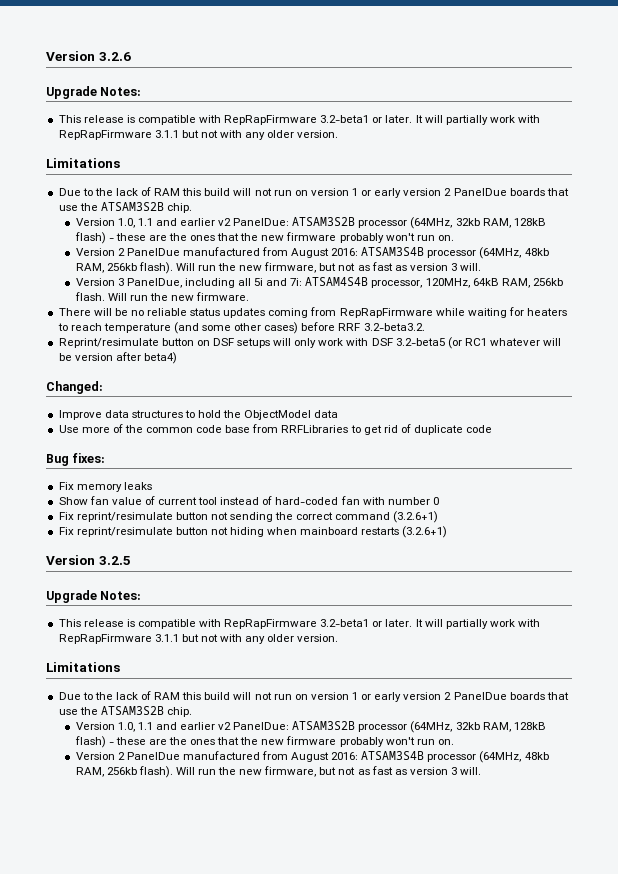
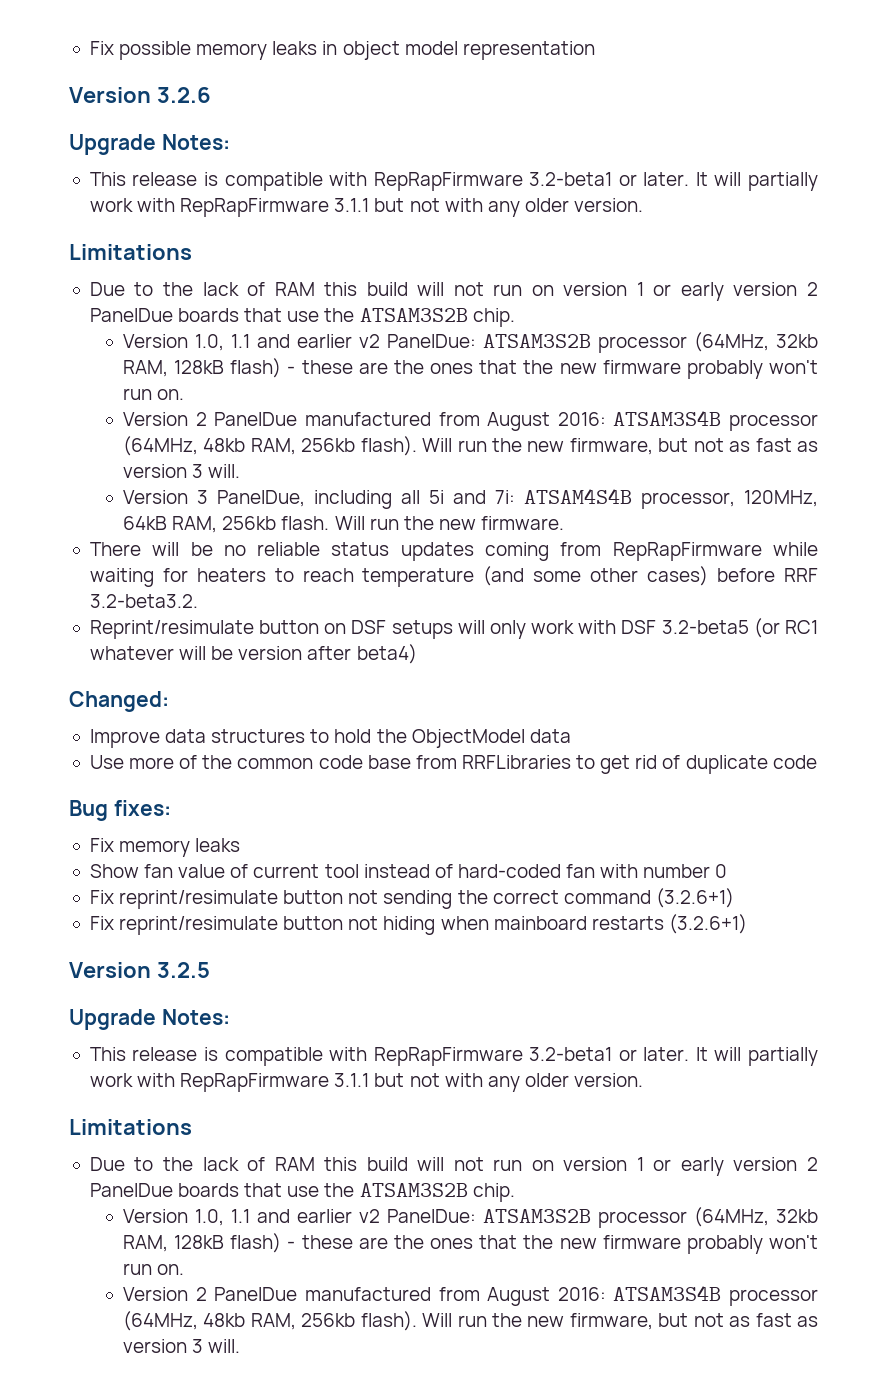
(46, 56) none -> [89,41,595,60] Fix possible memory leaks in object model representation //

